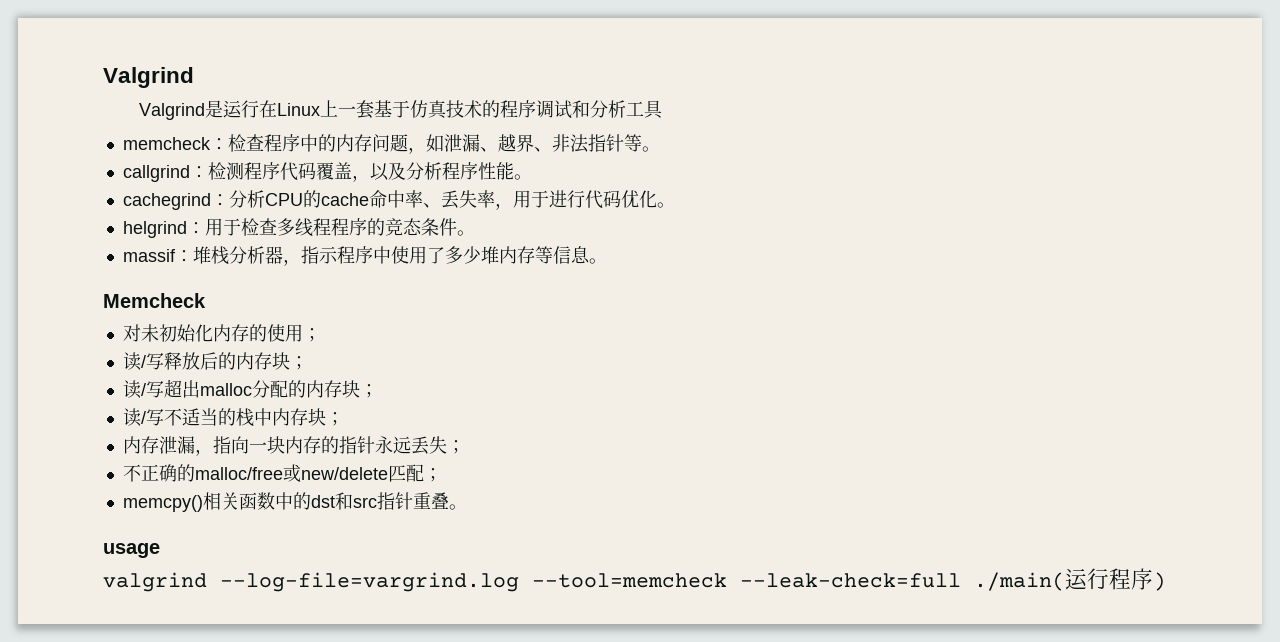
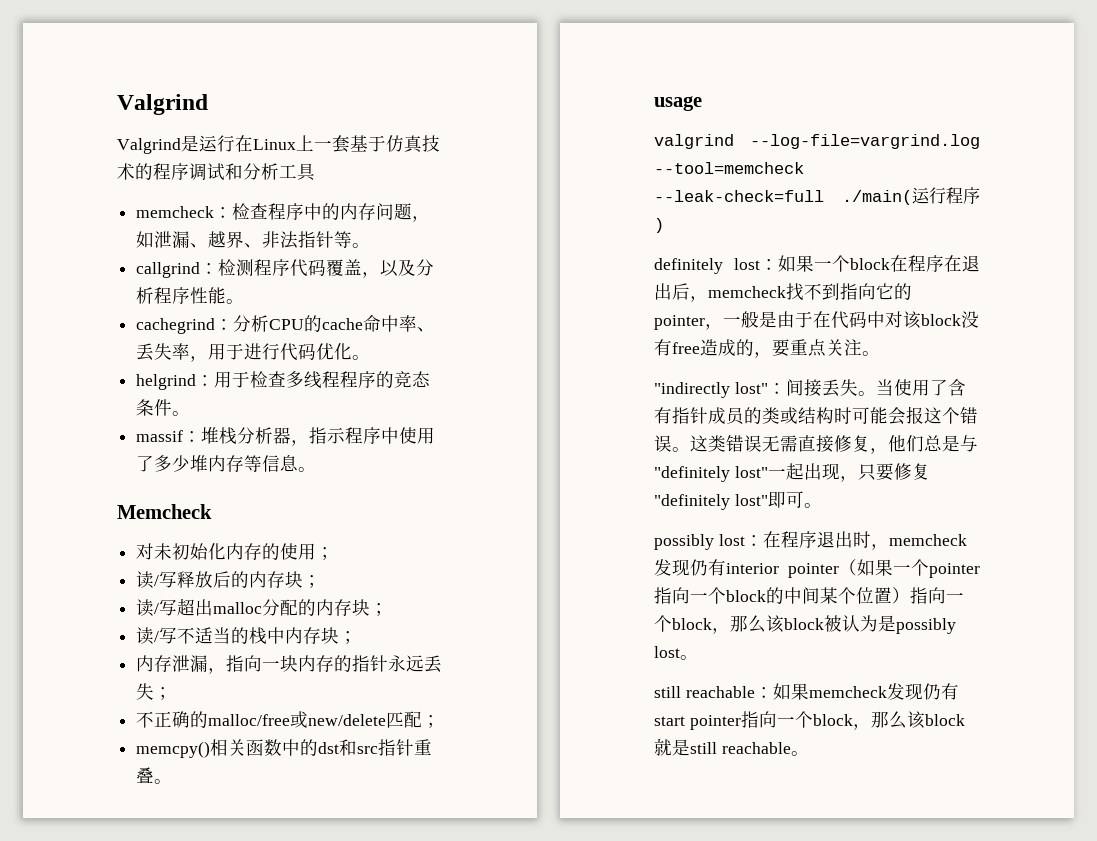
(1166, 581) none -> [654,255,980,274] [654,283,912,302] [654,311,979,330] [654,339,880,358] [654,379,966,398] [654,406,978,425] [654,435,978,454] [654,463,930,482] [654,491,822,510] [654,531,967,550] [654,559,980,578] [654,587,964,604] [654,615,956,634] [654,646,698,660] [654,683,959,700] [654,711,965,730] [654,738,809,756] // definitely lost：如果一个block在程序在退出后，memcheck找不到指向它的pointer，一般是由于在代码中对该block没有free造成的，要重点关注。 // "indirectly lost"：间接丢失。当使用了含有指针成员的类或结构时可能会报这个错误。这类错误无需直接修复，他们总是与"definitely lost"一起出现，只要修复"definitely lost"即可。 // possibly lost：在程序退出时，memcheck发现仍有interior pointer（如果一个pointer指向一个block的中间某个位置）指向一个block，那么该block被认为是possibly lost。 // still reachable：如果memcheck发现仍有start pointer指向一个block，那么该block就是still reachable。

